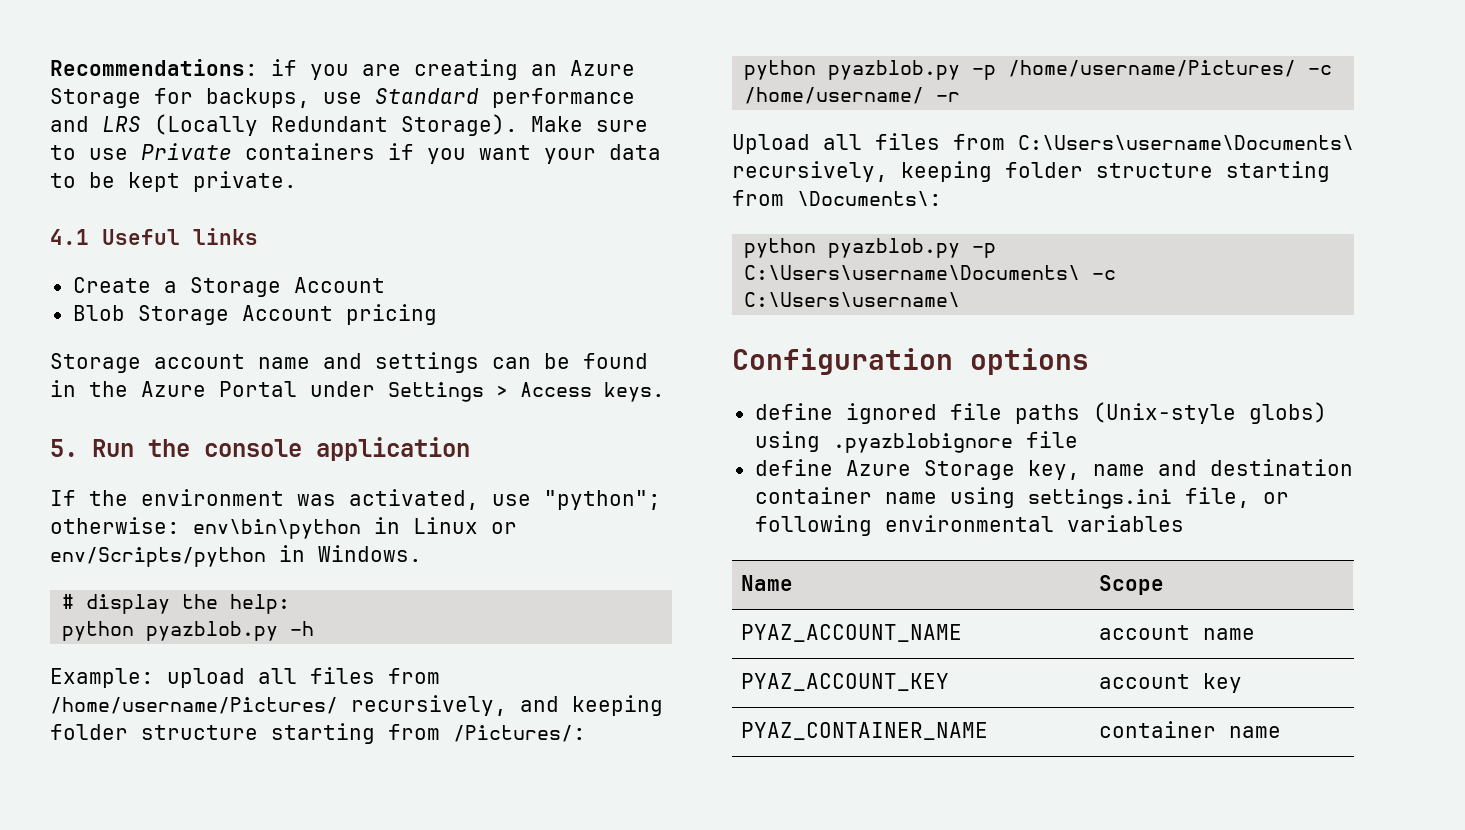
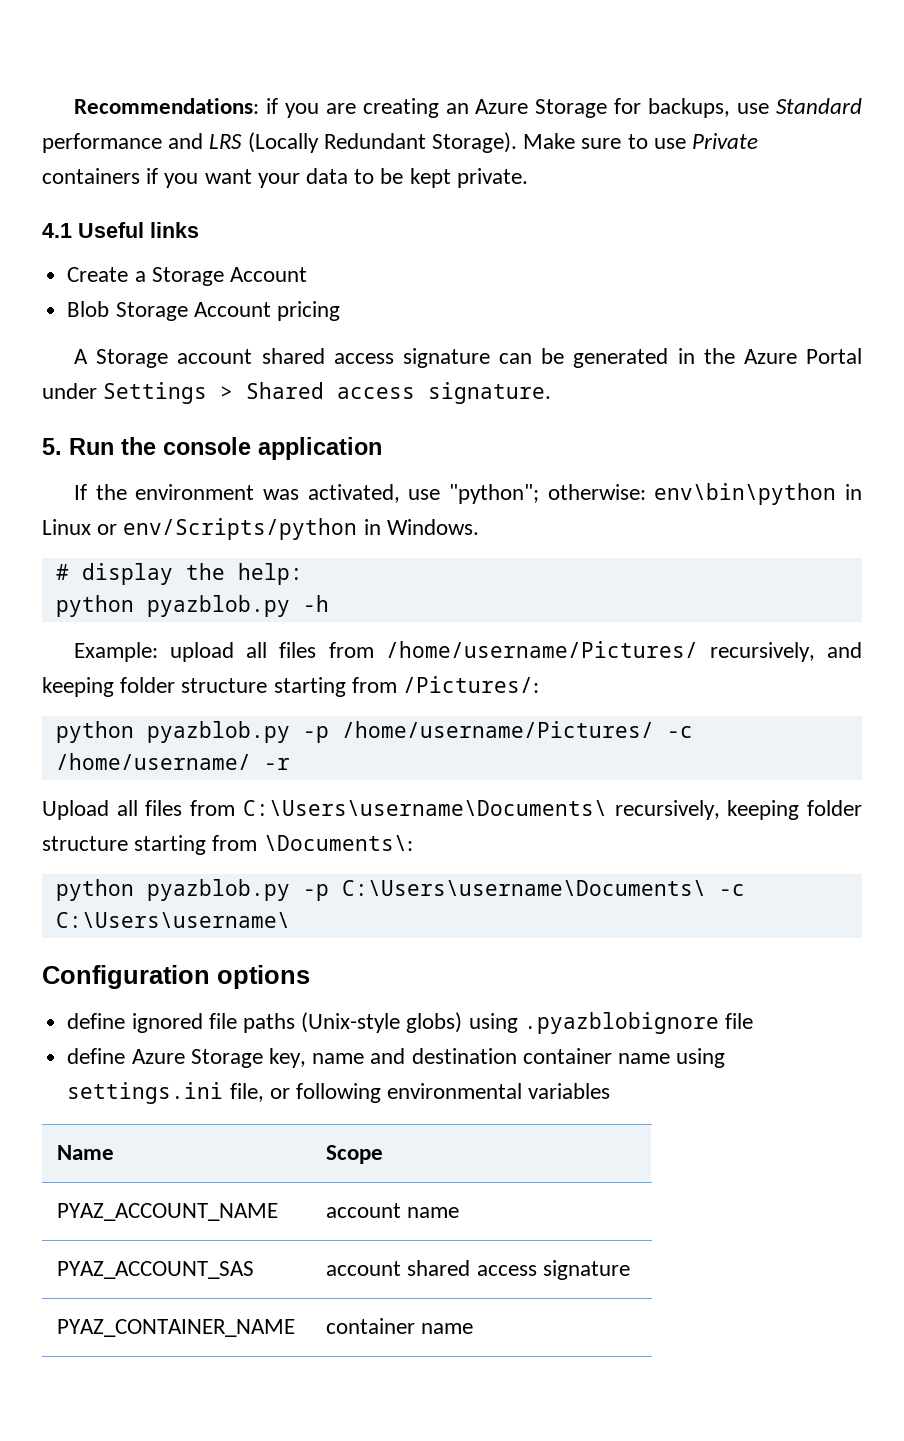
(437, 314) none -> [74,349,89,364] A
[258,352,479,373] name and settings -> [261,348,490,368] shared access signature
[583,353,648,369] found -> [573,348,669,368] generated
[520,382,665,402] Access keys. -> [246,382,552,404] Shared access signature.
[741,673,950,691] [1099,673,1243,693] PYAZ_ACCOUNT_KEY | account key -> [57,1261,255,1279] [326,1260,630,1280] PYAZ_ACCOUNT_SAS | account shared access signature

